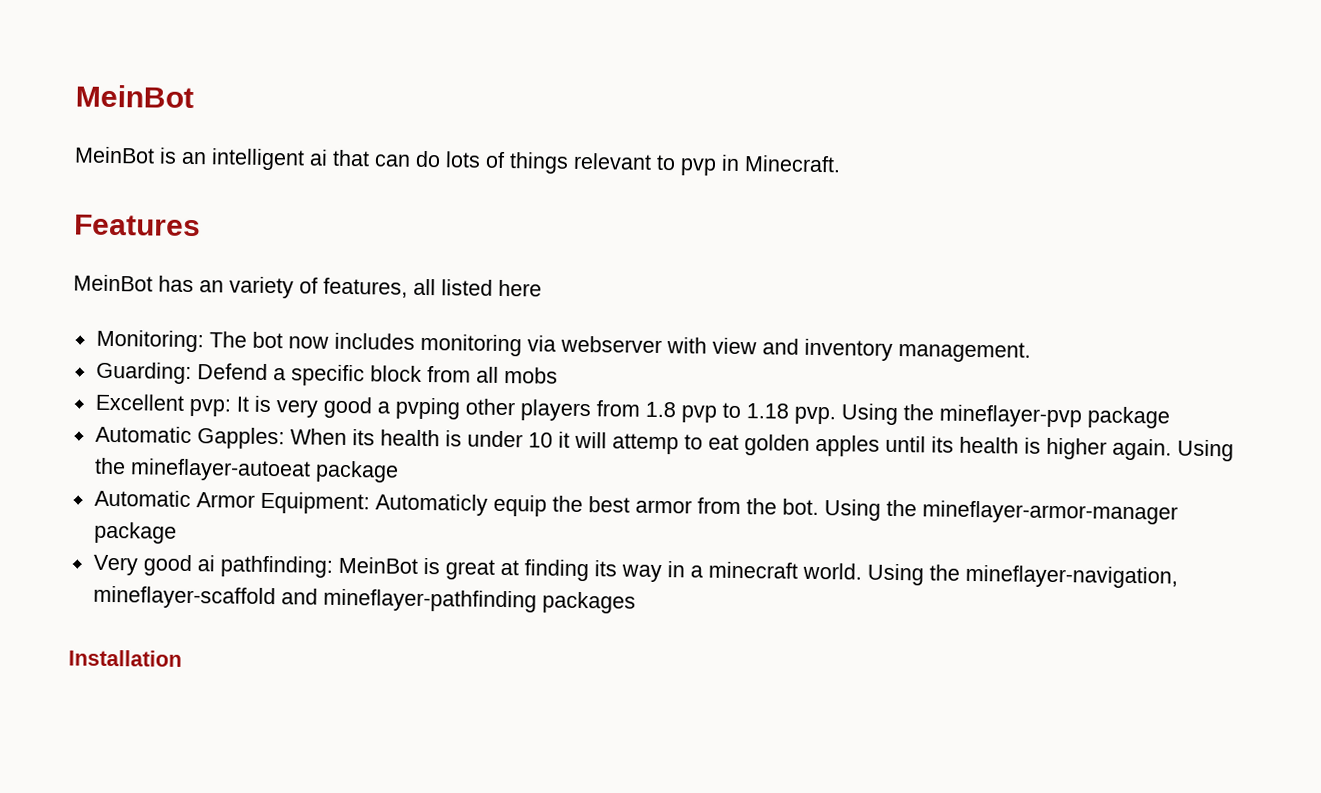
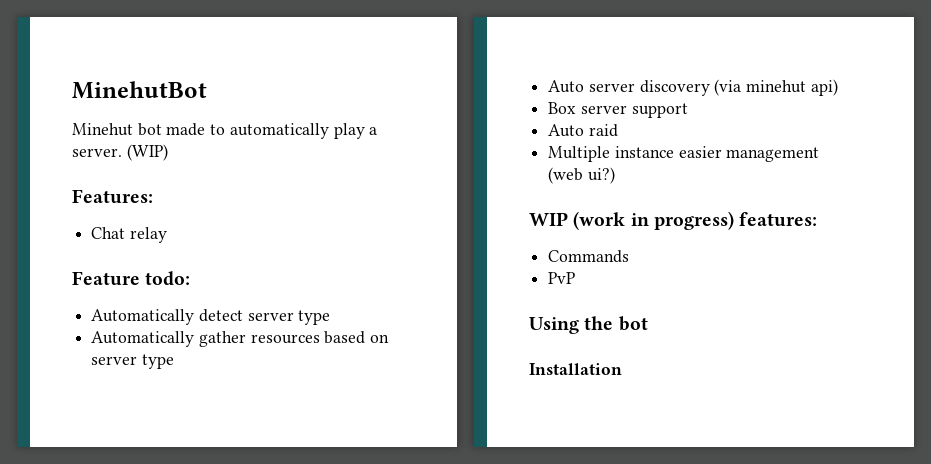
[75,84,194,109] [74,146,841,176] [74,214,201,237] [73,274,542,299] [95,329,1031,363] [95,361,558,387] [94,393,1170,429] [94,425,1234,462] [93,457,399,483] [93,489,1178,525] [93,521,177,544] [92,554,1178,589] [92,585,636,614] MeinBot // MeinBot is an intelligent ai that can do lots of things relevant to pvp in Minecraft. // Features // MeinBot has an variety of features, all listed here // Monitoring: The bot now includes monitoring via webserver with view and inventory management. // Guarding: Defend a specific block from all mobs // Excellent pvp: It is very good a pvping other players from 1.8 pvp to 1.18 pvp. Using the mineflayer-pvp package // Automatic Gapples: When its health is under 10 it will attemp to eat golden apples until its health is higher again. Using the mineflayer-autoeat package // Automatic Armor Equipment: Automaticly equip the best armor from the bot. Using the mineflayer-armor-manager package // Very good ai pathfinding: MeinBot is great at finding its way in a minecraft world. Using the mineflayer-navigation, mineflayer-scaffold and mineflayer-pathfinding packages -> [72,81,207,99] [72,123,378,139] [72,144,168,161] [72,189,153,204] [91,227,167,243] [72,271,191,286] [91,309,331,325] [91,331,390,347] [91,354,174,369] [548,79,838,96] [548,102,688,118] [548,124,618,137] [548,146,820,162] [548,167,615,184] [529,211,818,230] [548,250,630,263] [548,272,576,284] [529,316,648,334] MinehutBot // Minehut bot made to automatically play a server. (WIP) // Features: // Chat relay // Feature todo: // Automatically detect server type // Automatically gather resources based on server type // Auto server discovery (via minehut api) // Box server support // Auto raid // Multiple instance easier management (web ui?) // WIP (work in progress) features: // Commands // PvP // Using the bot

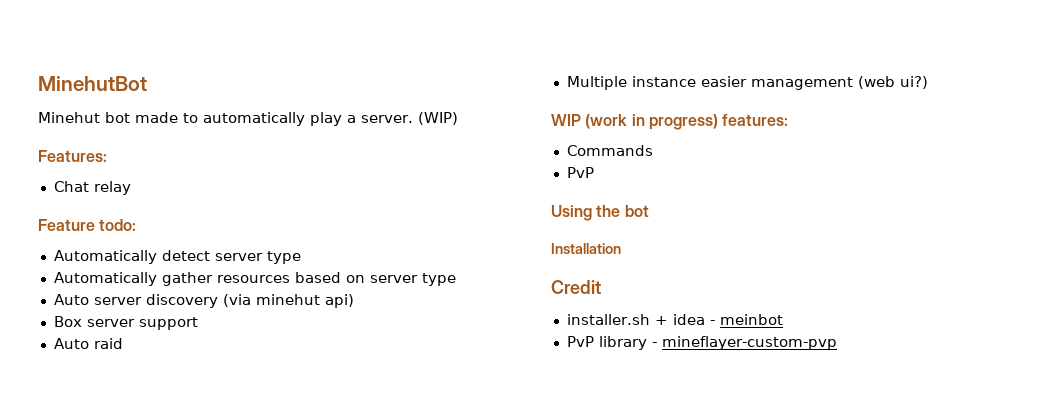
(622, 369) none -> [551,280,601,294] [566,314,783,325] [566,336,837,350] // Credit // installer.sh + idea - meinbot // PvP library - mineflayer-custom-pvp

